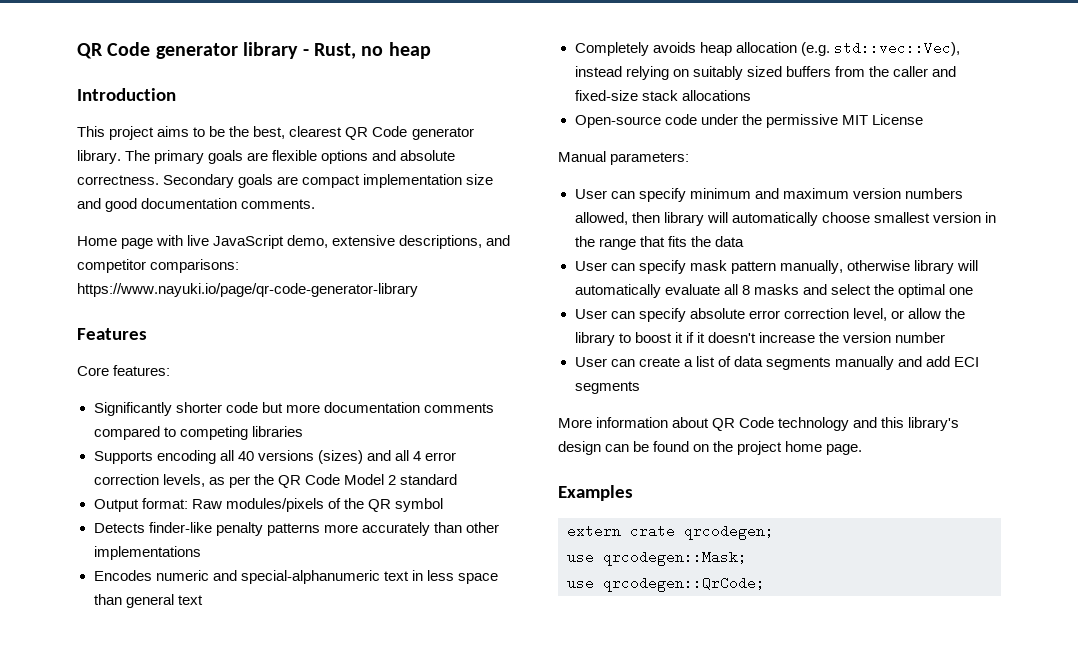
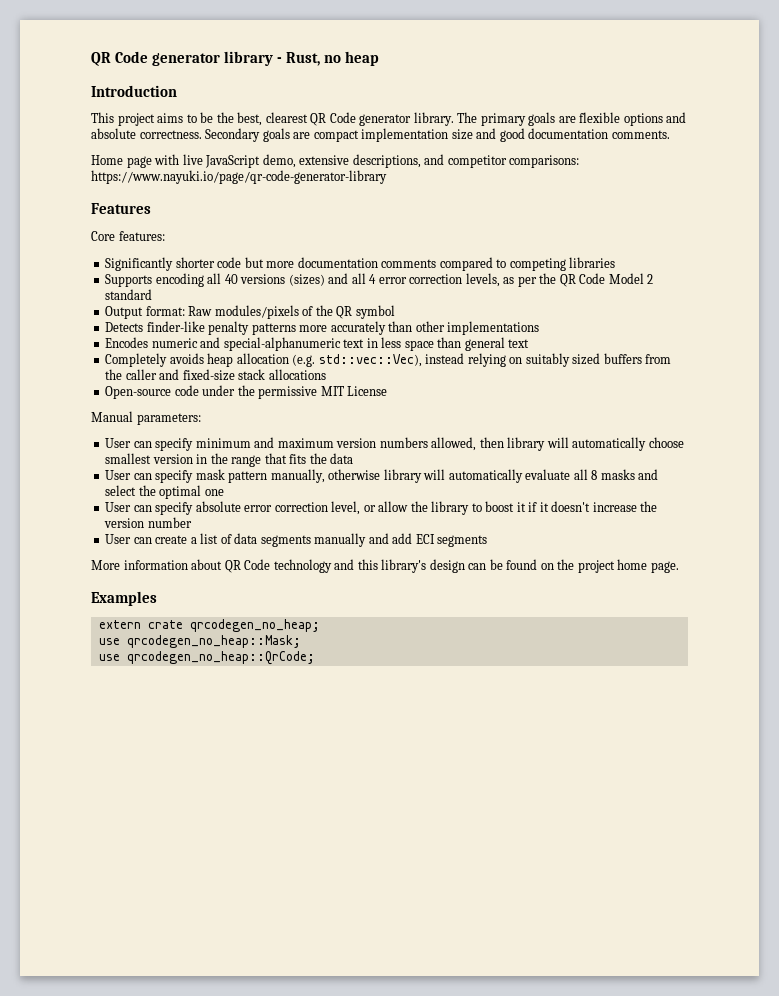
[684,524,774,540] [567,550,747,566] [567,576,765,592] qrcodegen; // use qrcodegen::Mask; // use qrcodegen::QrCode; -> [189,619,320,632] [98,635,301,648] [98,651,315,665] qrcodegen_no_heap; // use qrcodegen_no_heap::Mask; // use qrcodegen_no_heap::QrCode;

